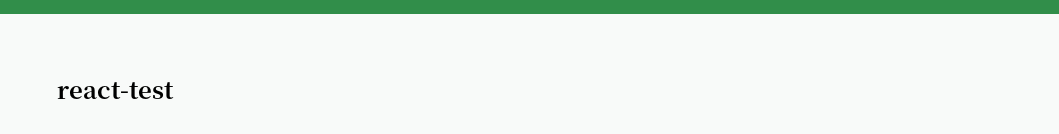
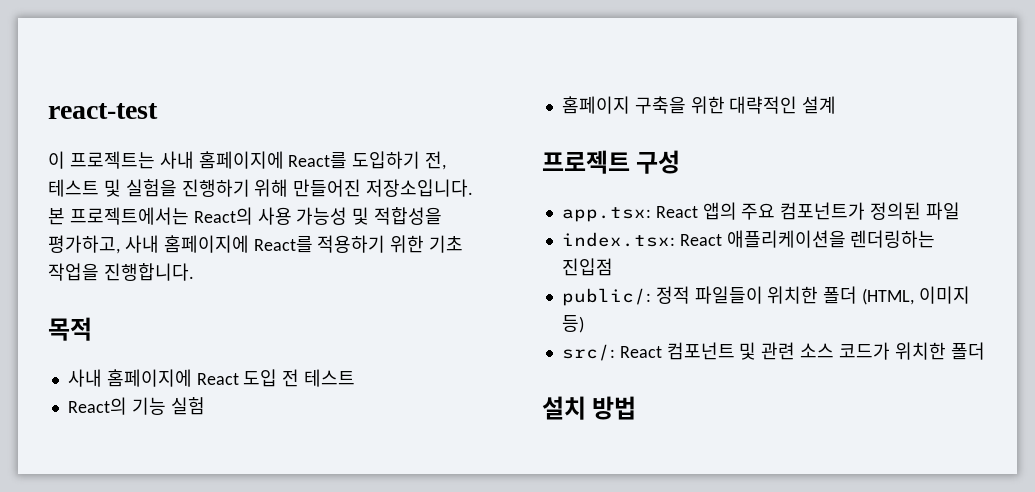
(174, 90) none -> [48,151,447,170] [48,179,474,197] [48,207,443,225] [48,235,464,254] [48,263,194,281] [48,317,92,341] [67,369,356,387] [67,397,205,415] [561,96,837,114] [542,150,681,174] [561,202,960,222] [561,230,936,248] [561,258,613,276] [561,286,970,306] [561,315,584,333] [561,342,985,361] [542,396,637,420] // 이 프로젝트는 사내 홈페이지에 React를 도입하기 전, 테스트 및 실험을 진행하기 위해 만들어진 저장소입니다. 본 프로젝트에서는 React의 사용 가능성 및 적합성을 평가하고, 사내 홈페이지에 React를 적용하기 위한 기초 작업을 진행합니다. // 목적 // 사내 홈페이지에 React 도입 전 테스트 // React의 기능 실험 // 홈페이지 구축을 위한 대략적인 설계 // 프로젝트 구성 // app.tsx: React 앱의 주요 컴포넌트가 정의된 파일 // index.tsx: React 애플리케이션을 렌더링하는 진입점 // public/: 정적 파일들이 위치한 폴더 (HTML, 이미지 등) // src/: React 컴포넌트 및 관련 소스 코드가 위치한 폴더 // 설치 방법

